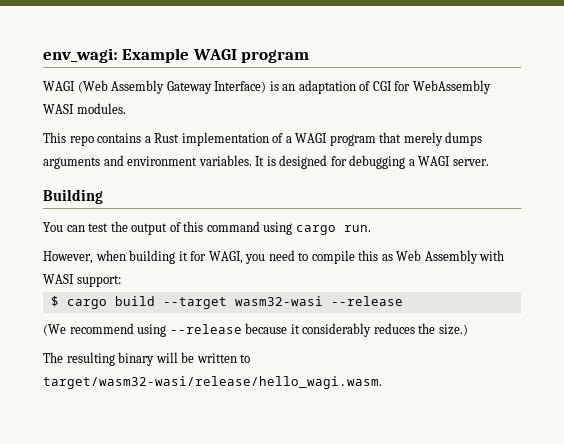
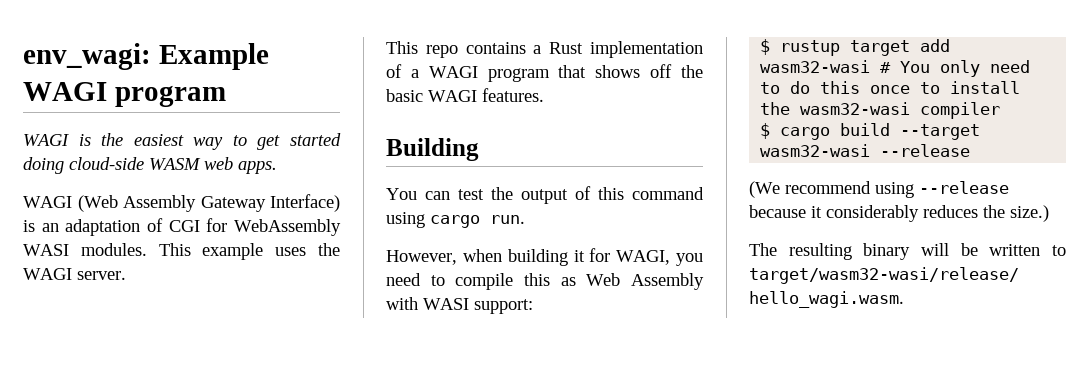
(310, 56) none -> [23,133,341,150] [23,157,277,174] // WAGI is the easiest way to get started doing cloud-side WASM web apps.
(126, 108) none -> [158,243,341,260] [23,268,126,280] This example uses the WAGI server.
[403,132,483,146] [43,155,489,169] merely dumps arguments and environment variables. It is designed for debugging a WAGI server. -> [595,64,703,78] [386,88,544,102] shows off the basic WAGI features.
(121, 281) none -> [760,39,951,56] [760,60,1031,77] [760,81,1021,94] [760,102,1001,119] // $ rustup target add wasm32-wasi # You only need to do this once to install the wasm32-wasi compiler

